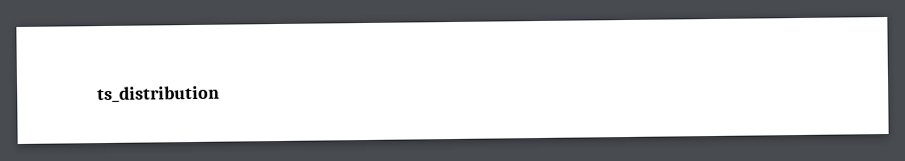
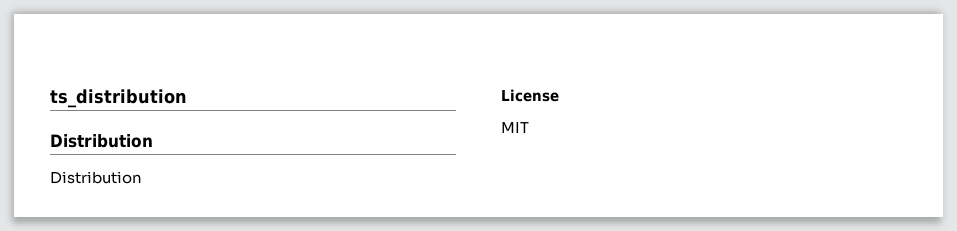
(220, 94) none -> [50,134,153,148] [50,171,142,184] [501,89,559,102] [501,122,529,133] // Distribution // Distribution // License // MIT

